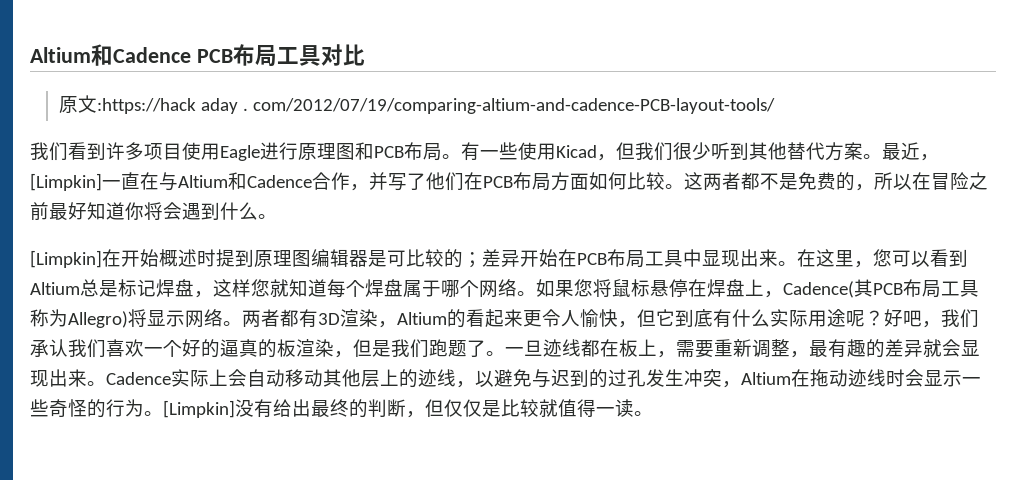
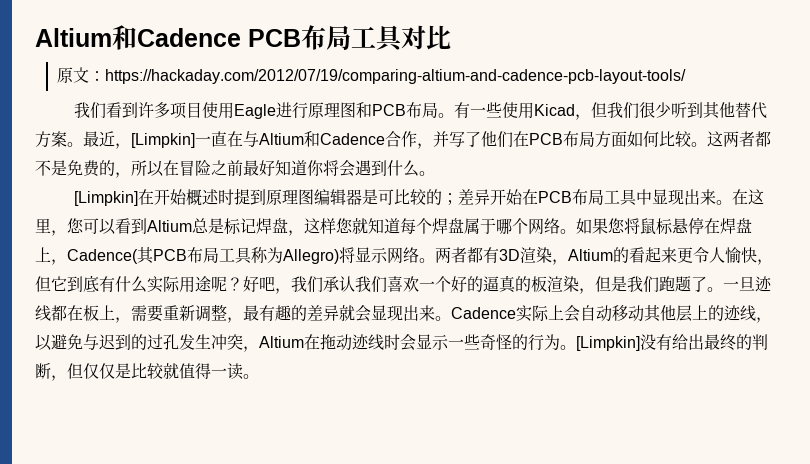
[96,98,775,114] :https://hack aday . com/2012/07/19/comparing-altium-and-cadence-PCB-layout-tools/ -> [88,69,686,84] ：https://hackaday.com/2012/07/19/comparing-altium-and-cadence-pcb-layout-tools/

